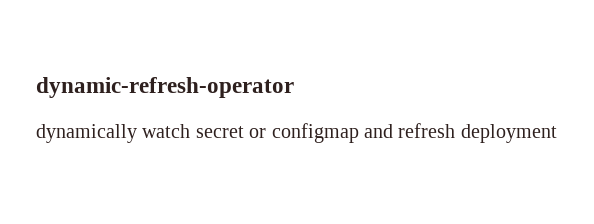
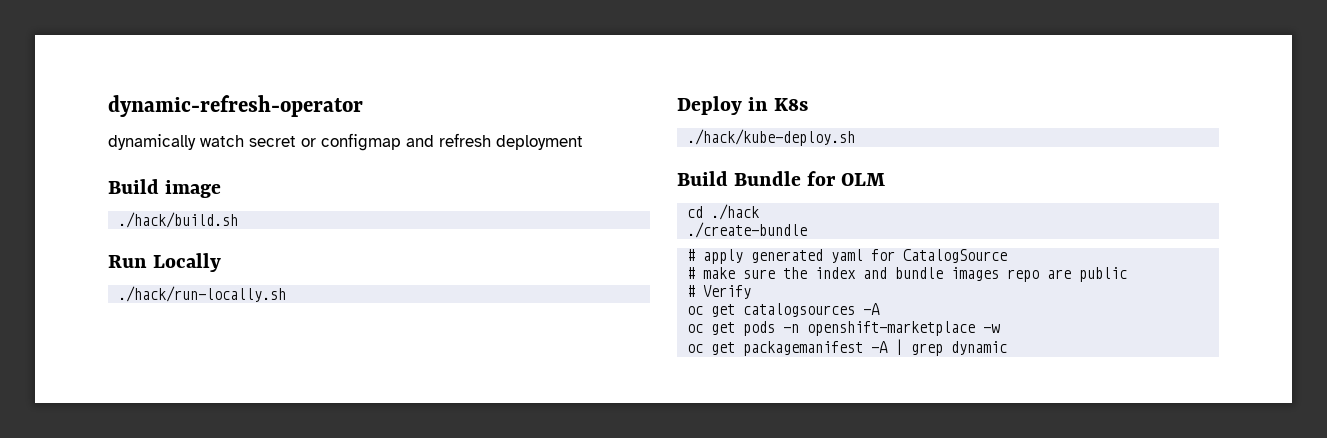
(557, 133) none -> [108,179,222,198] [118,212,239,228] [108,253,222,272] [118,286,287,302] [677,96,809,115] [687,129,856,146] [677,171,886,186] [687,204,760,220] [687,222,808,238] [687,249,1008,264] [687,267,1128,282] [687,285,752,299] [687,303,881,317] [687,321,1001,336] [687,339,1008,356] // Build image // ./hack/build.sh // Run Locally // ./hack/run-locally.sh // Deploy in K8s // ./hack/kube-deploy.sh // Build Bundle for OLM // cd ./hack // ./create-bundle // # apply generated yaml for CatalogSource // # make sure the index and bundle images repo are public // # Verify // oc get catalogsources -A // oc get pods -n openshift-marketplace -w // oc get packagemanifest -A | grep dynamic

